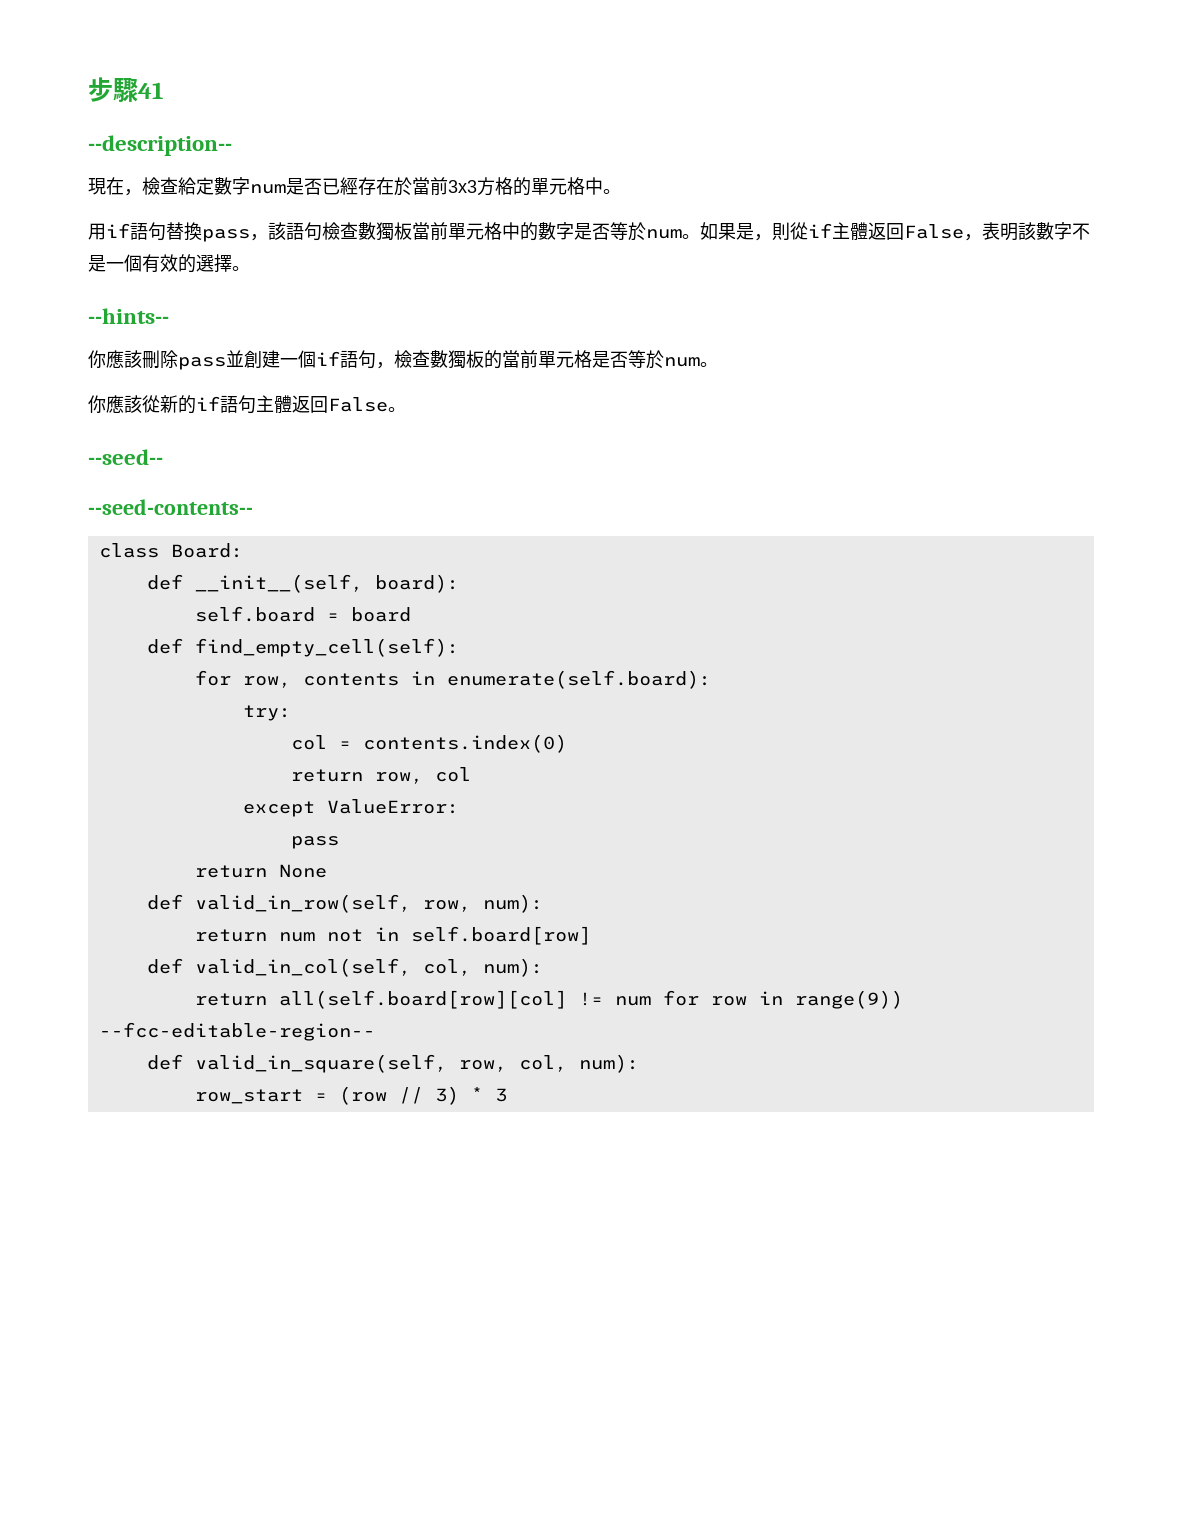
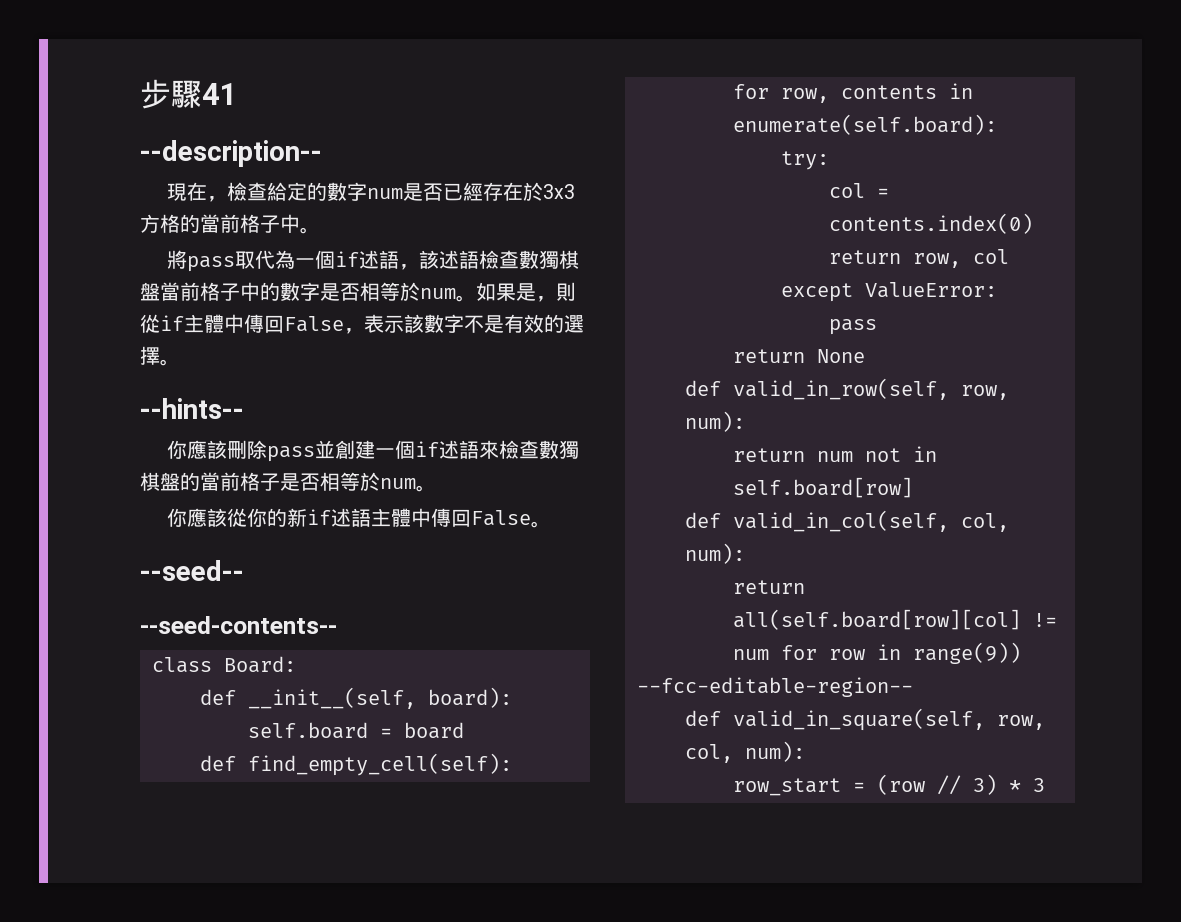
(214, 186) none -> [306,182,327,201] 的
[412,177,448,195] 當前 -> (543, 191) none
[531,177,585,195] 單元格 -> [200,214,280,233] 當前格子
[88,222,502,242] 用if語句替換pass，該語句檢查數獨板當前單元格 -> [166,250,579,272] [140,282,240,301] 將pass取代為一個if述語，該述語檢查數獨棋盤當前格子
(610, 231) none -> [360,282,380,301] 相
[868,222,886,240] 返 -> [224,314,264,333] 中傳
[1000,223,1018,241] 明 -> [384,315,404,333] 示
[106,254,142,272] 一個 -> (504, 324) none
[340,350,628,369] 語句，檢查數獨板的當前單元格是否 -> [438,440,579,459] [140,472,340,491] 述語來檢查數獨棋盤的當前格子是否相
[160,395,310,414] 新的if語句主體返 -> [246,508,451,527] 你的新if述語主體中傳

